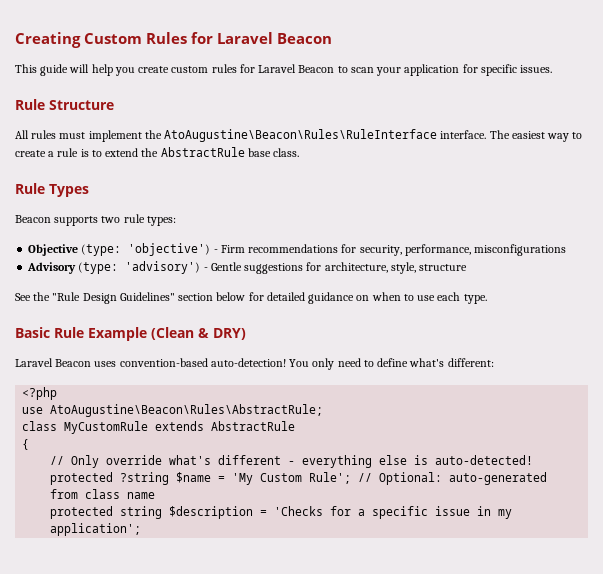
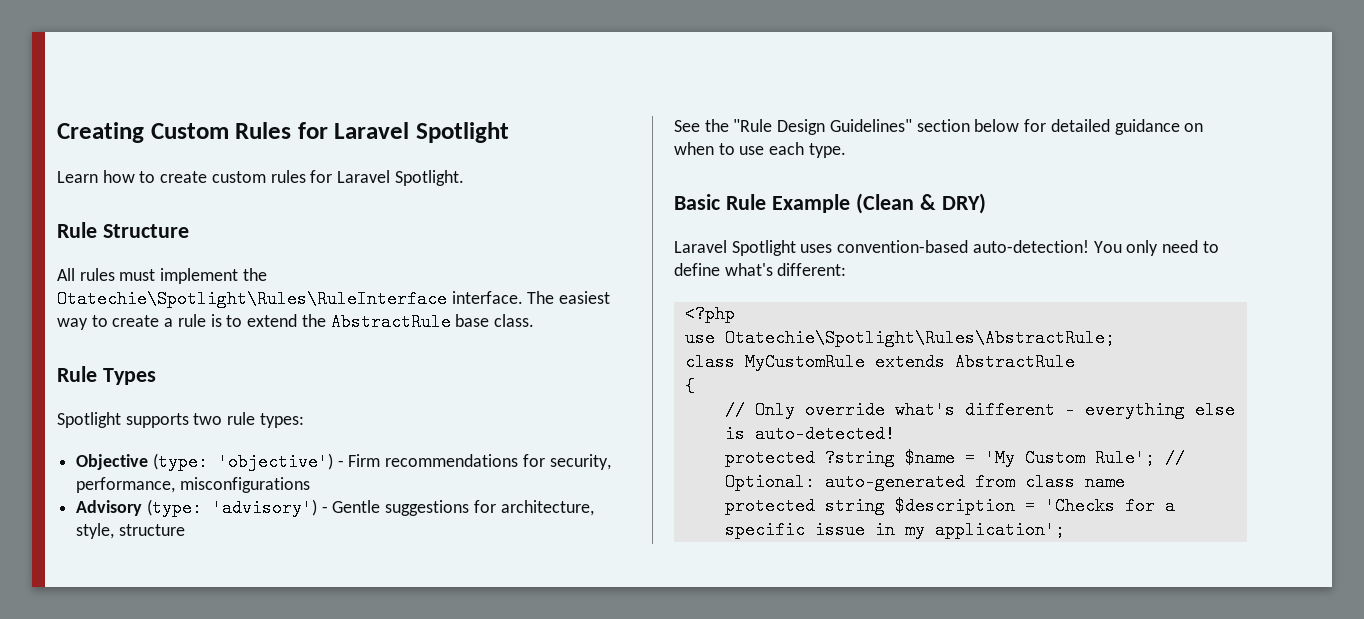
[277,33,332,44] [15,64,135,76] Beacon // This guide will help you -> [416,122,510,143] [57,170,156,183] Spotlight // Learn how to
[298,64,553,76] Beacon to scan your application for specific issues. -> [394,170,464,186] Spotlight.
[164,129,438,142] AtoAugustine\Beacon\Rules\RuleInterface -> [57,290,447,308] Otatechie\Spotlight\Rules\RuleInterface
[15,215,51,223] Beacon -> [57,412,121,428] Spotlight
[55,359,92,367] Beacon -> [731,240,796,256] Spotlight
[50,404,324,417] AtoAugustine\Beacon\Rules\AbstractRule; -> [724,329,1115,347] Otatechie\Spotlight\Rules\AbstractRule;

